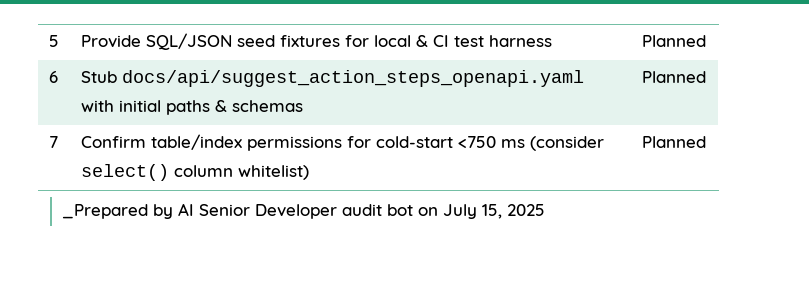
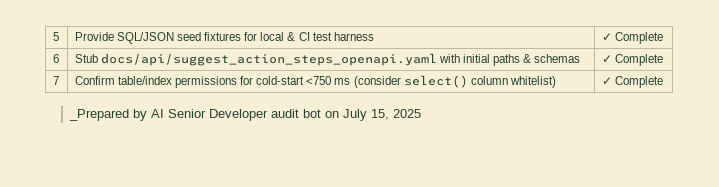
[641,35,706,47] Planned -> [601,32,663,44] ✓ Complete
[641,71,706,83] Planned -> [601,54,663,66] ✓ Complete
[641,136,706,148] Planned -> [601,76,663,88] ✓ Complete

